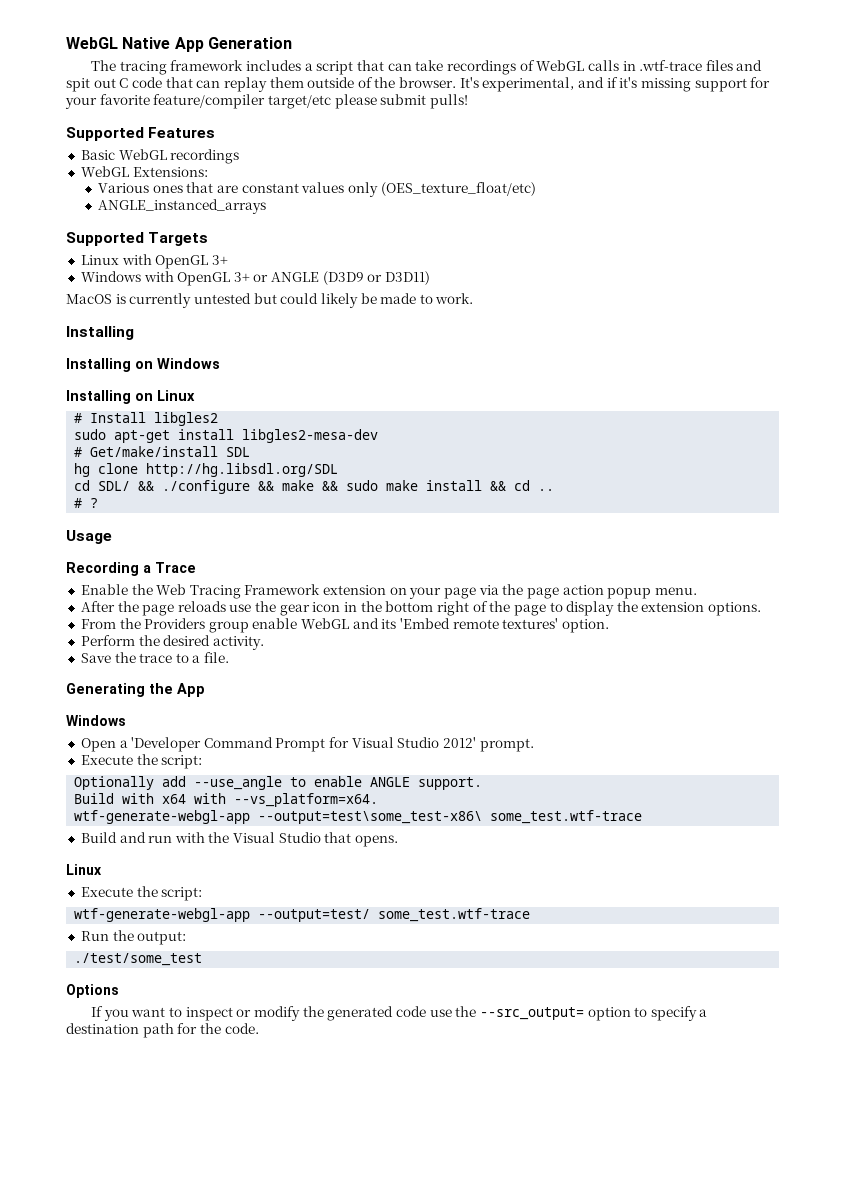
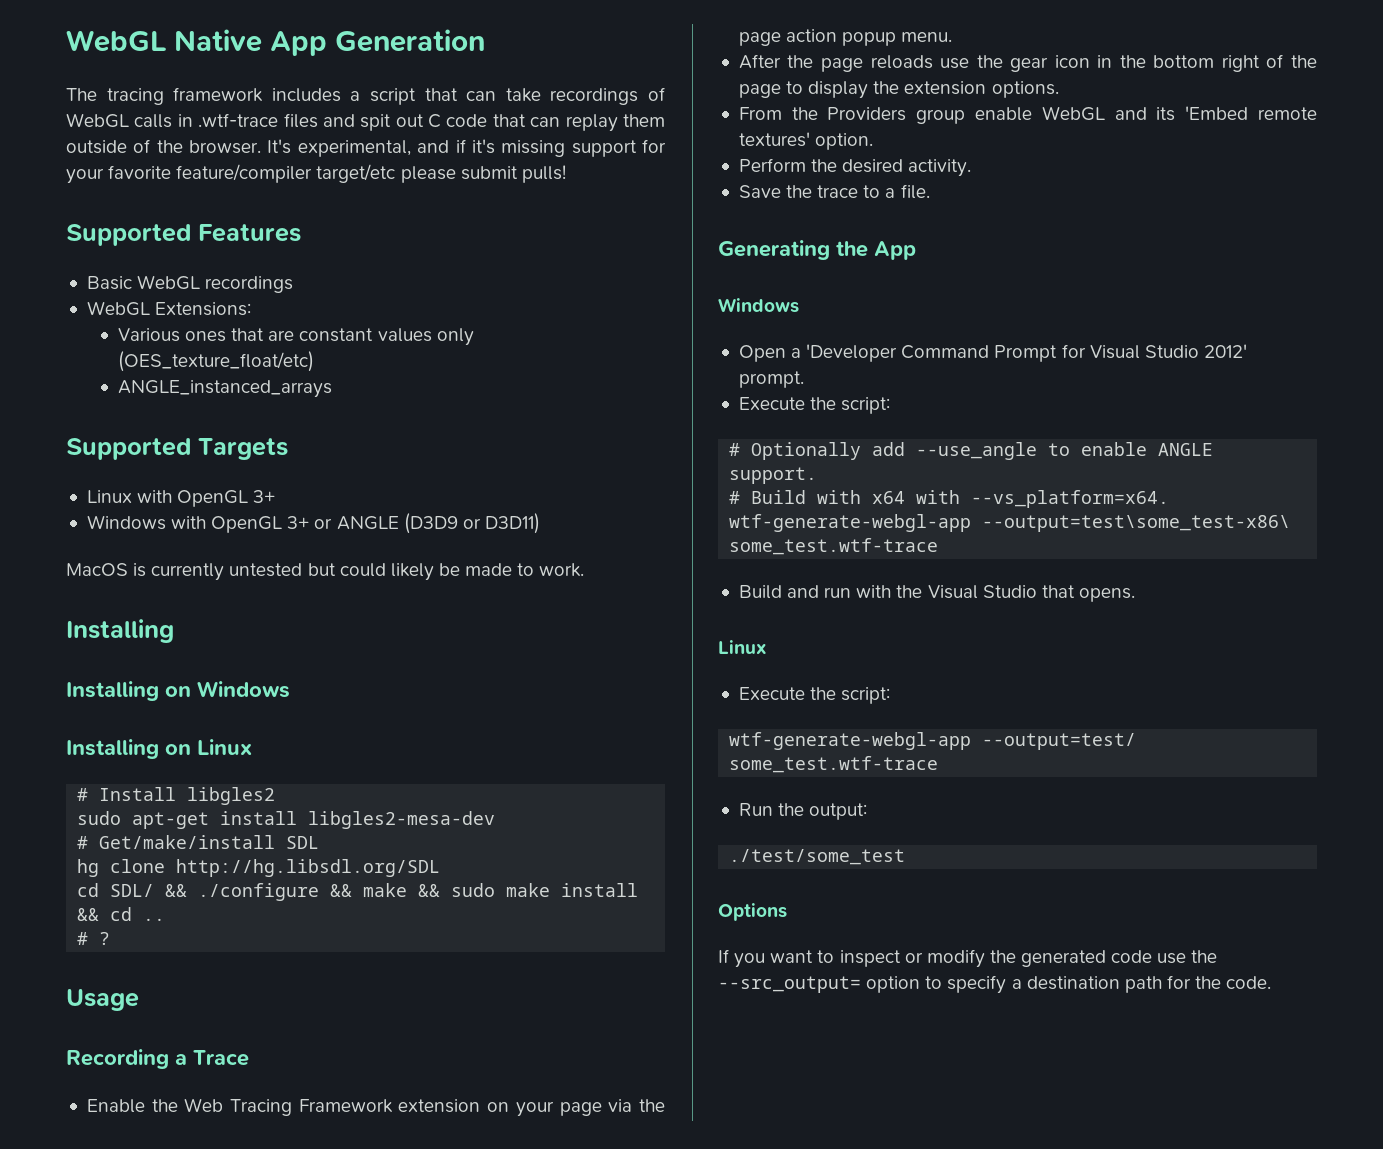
(203, 762) none -> [729,443,741,456] #
(483, 783) none -> [729,491,741,504] #

